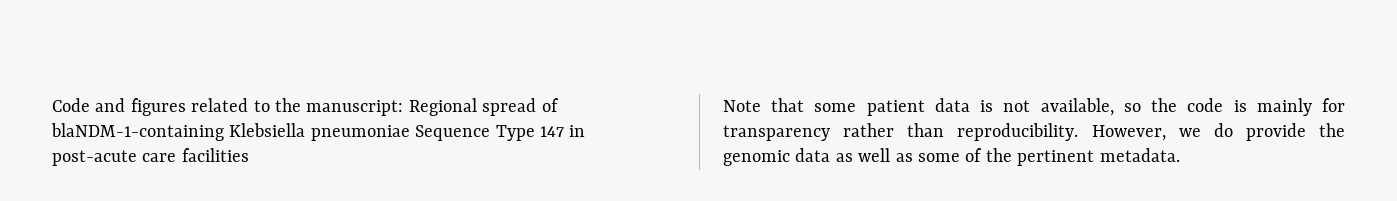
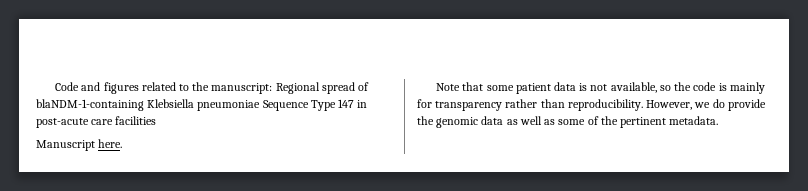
(249, 155) none -> [36,139,123,151] // Manuscript here.

